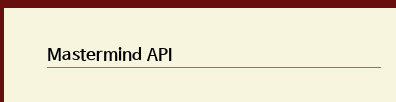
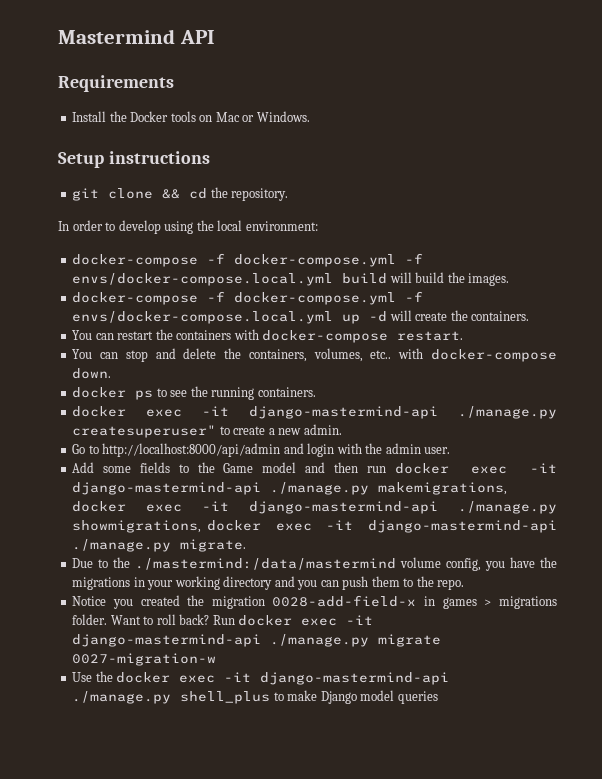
(172, 54) none -> [58,75,174,92] [72,111,310,122] [58,151,210,168] [72,187,289,201] [58,220,318,234] [72,253,424,267] [72,272,510,286] [72,291,424,305] [72,310,530,324] [72,329,464,343] [72,348,557,362] [72,368,112,379] [72,386,316,400] [72,406,557,419] [72,424,342,438] [72,443,451,457] [72,462,557,474] [72,482,508,495] [72,501,557,514] [72,520,557,533] [72,539,247,552] [72,557,557,571] [72,576,465,590] [72,595,557,609] [72,614,374,626] [72,634,442,647] [72,653,217,666] [72,671,450,685] [72,690,438,704] // Requirements // Install the Docker tools on Mac or Windows. // Setup instructions // git clone && cd the repository. // In order to develop using the local environment: // docker-compose -f docker-compose.yml -f envs/docker-compose.local.yml build will build the images. // docker-compose -f docker-compose.yml -f envs/docker-compose.local.yml up -d will create the containers. // You can restart the containers with docker-compose restart. // You can stop and delete the containers, volumes, etc.. with docker-compose down. // docker ps to see the running containers. // docker exec -it django-mastermind-api ./manage.py createsuperuser" to create a new admin. // Go to http://localhost:8000/api/admin and login with the admin user. // Add some fields to the Game model and then run docker exec -it django-mastermind-api ./manage.py makemigrations, docker exec -it django-mastermind-api ./manage.py showmigrations, docker exec -it django-mastermind-api ./manage.py migrate. // Due to the ./mastermind:/data/mastermind volume config, you have the migrations in your working directory and you can push them to the repo. // Notice you created the migration 0028-add-field-x in games > migrations folder. Want to roll back? Run docker exec -it django-mastermind-api ./manage.py migrate 0027-migration-w // Use the docker exec -it django-mastermind-api ./manage.py shell_plus to make Django model queries

